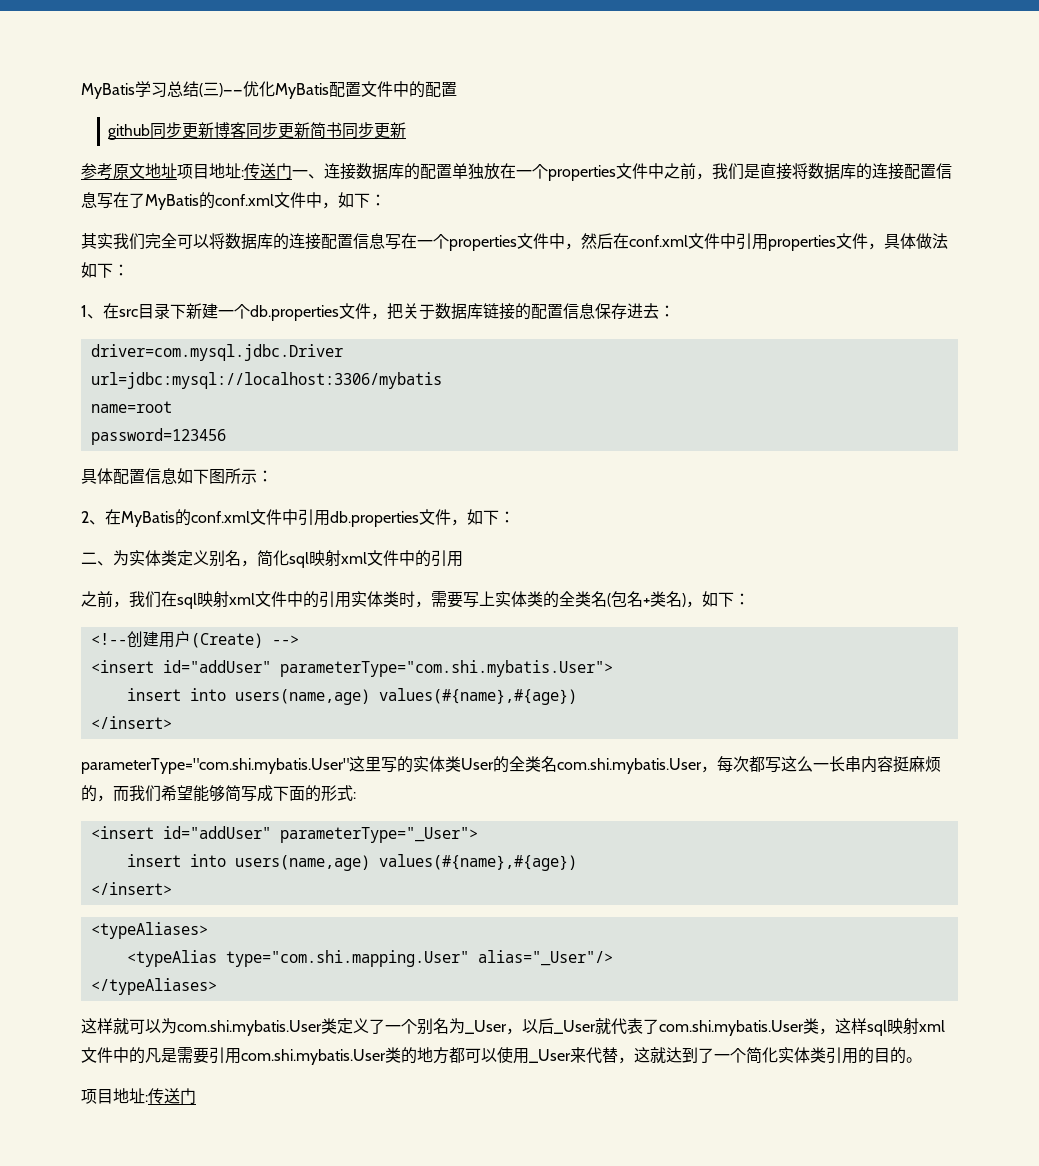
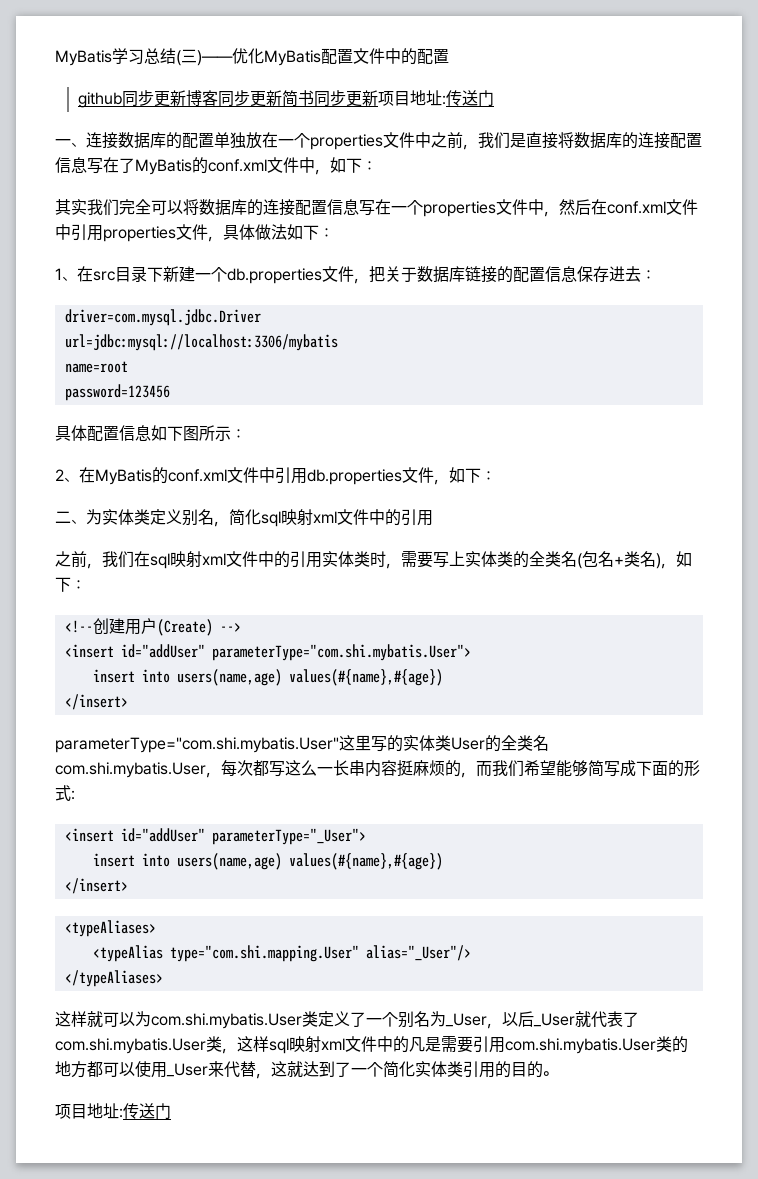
[81,163,292,180] // 参考原文地址项目地址:传送门 -> [377,90,494,106] 项目地址:传送门 //

